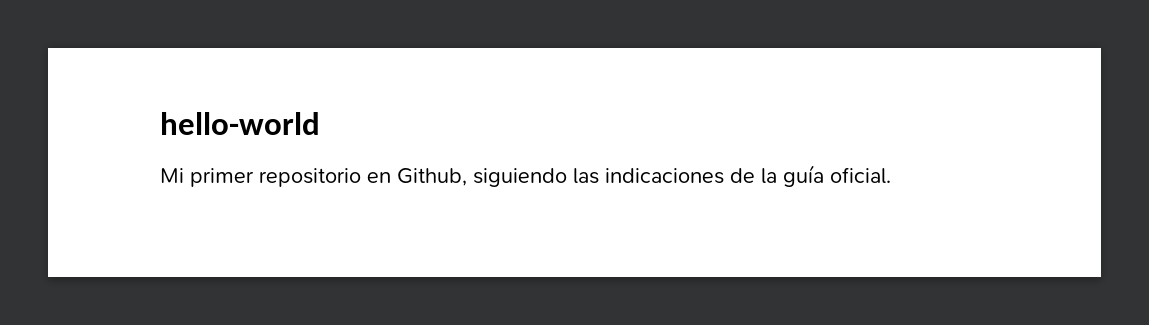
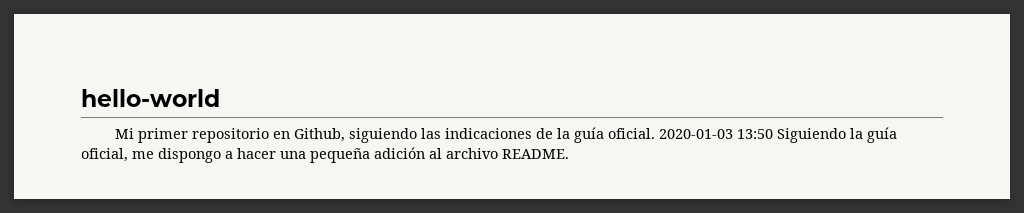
(891, 175) none -> [659,127,898,143] [81,147,569,163] 2020-01-03 13:50 Siguiendo la guía oficial, me dispongo a hacer una pequeña adición al archivo README.

